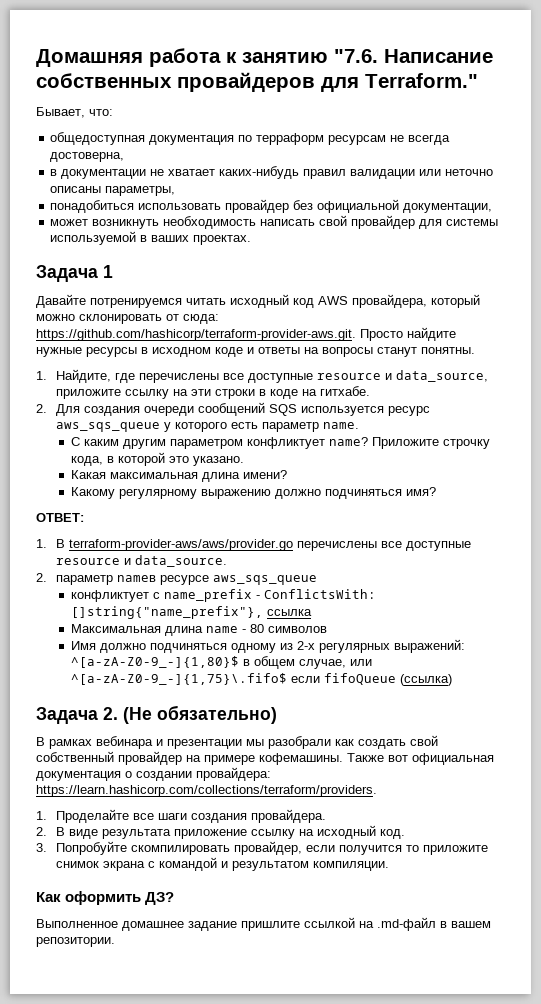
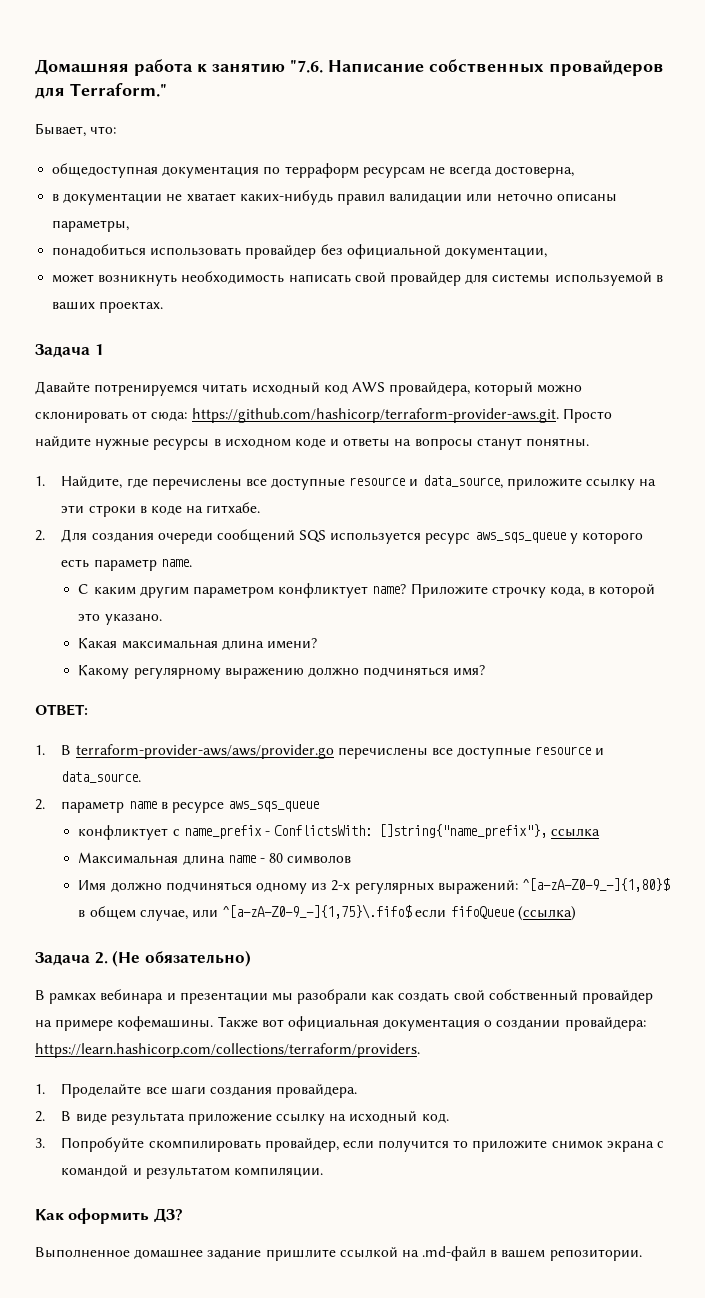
[117,575,157,582] nameв -> [128,801,168,810] name в

